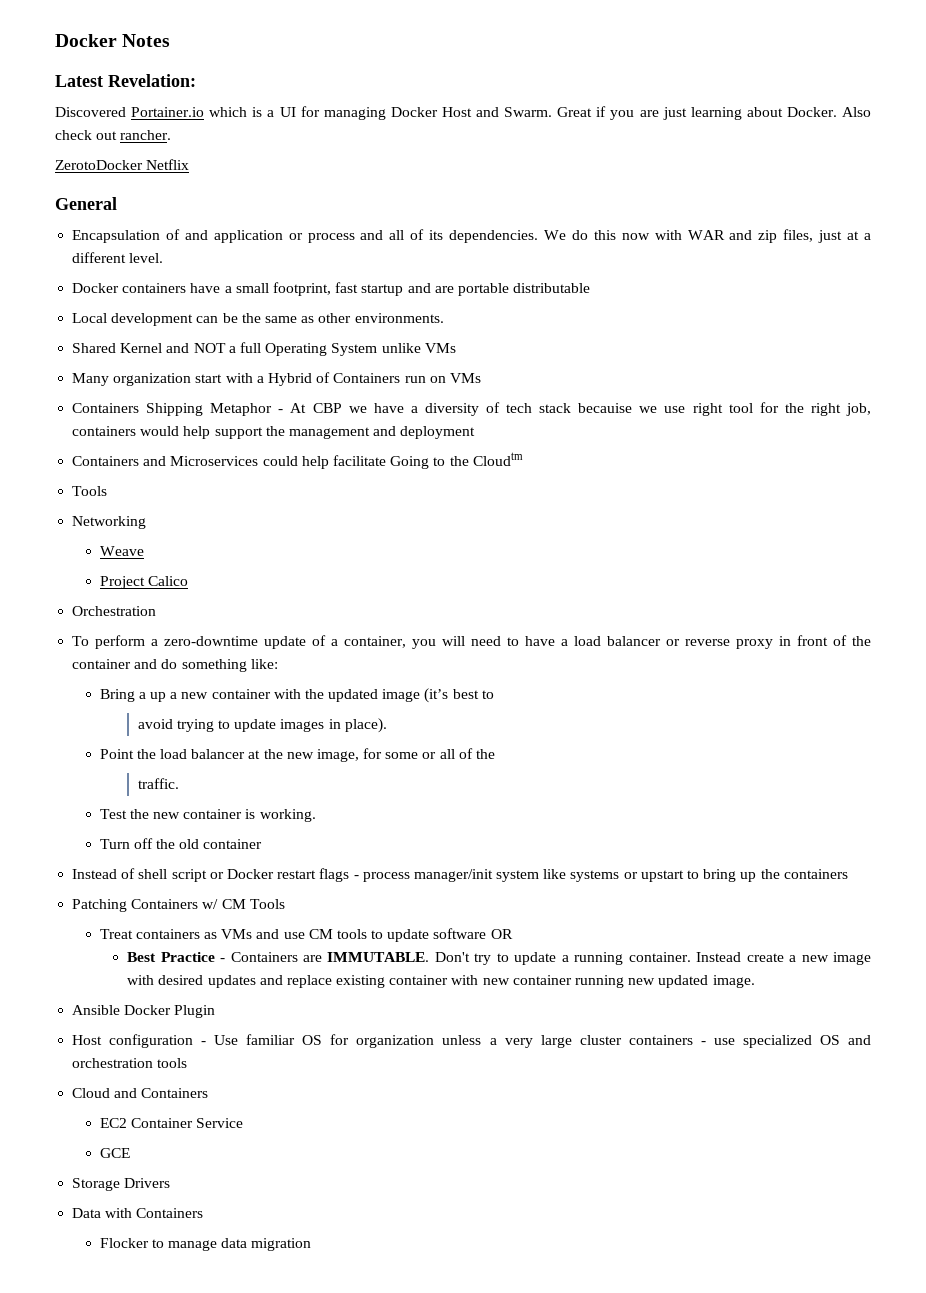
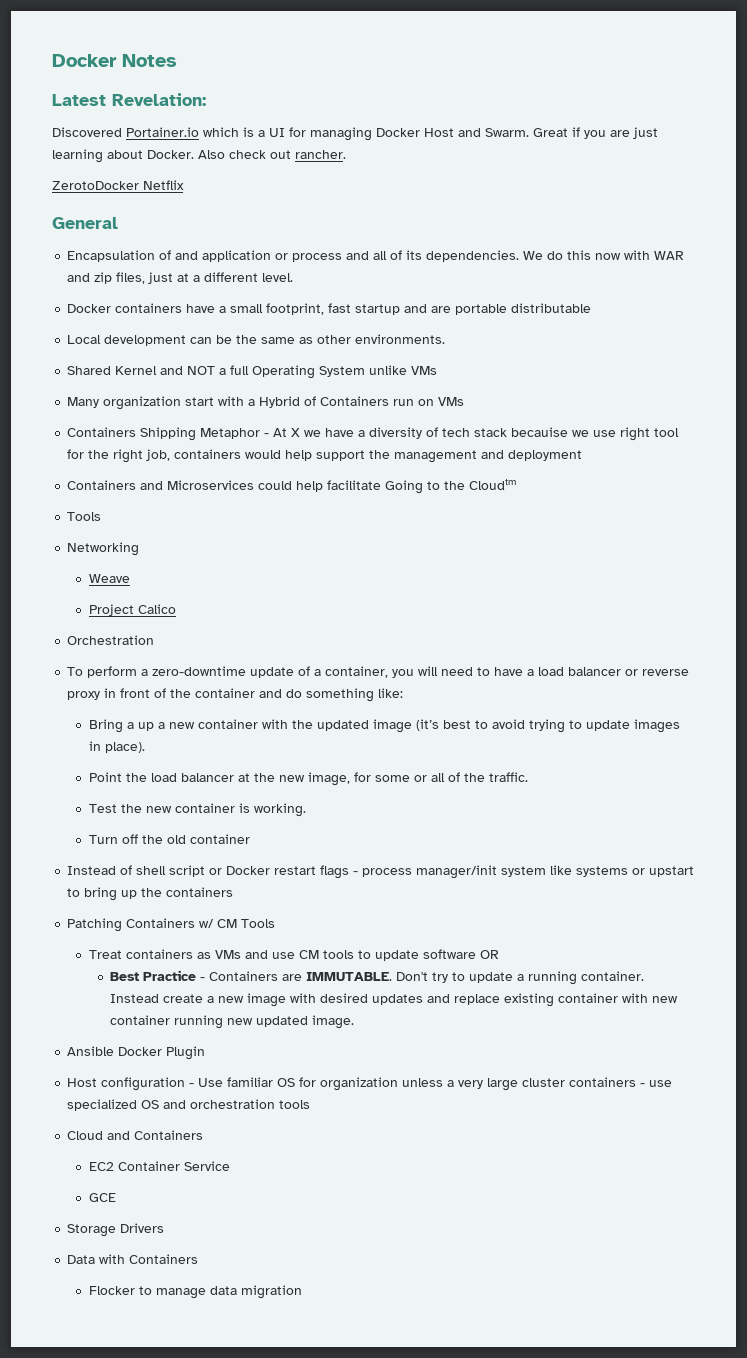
[312,403,342,413] CBP -> [291,428,301,437] X
(494, 694) // -> (488, 724) none
(496, 754) // -> (485, 777) none

